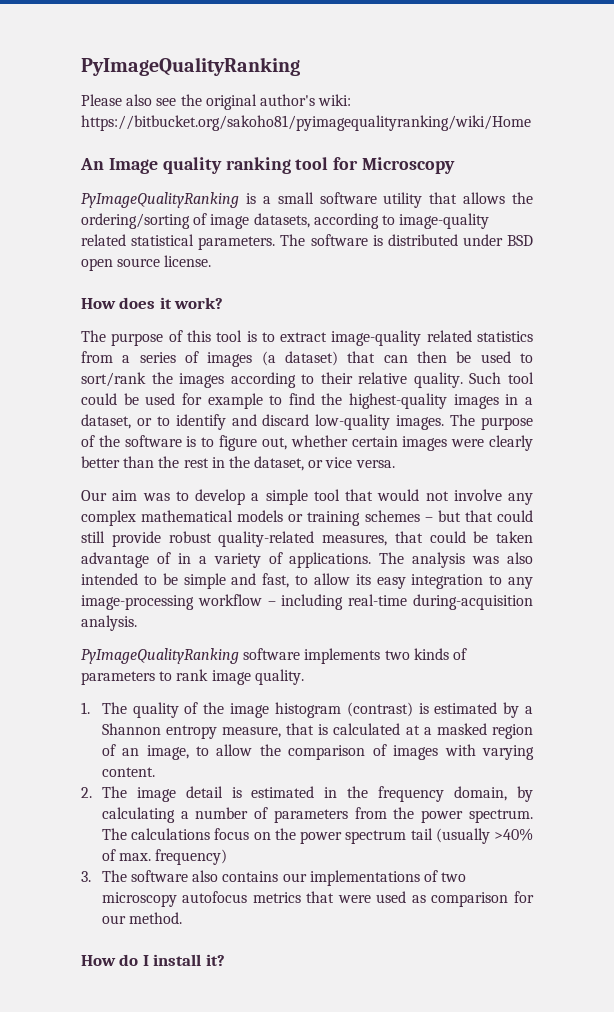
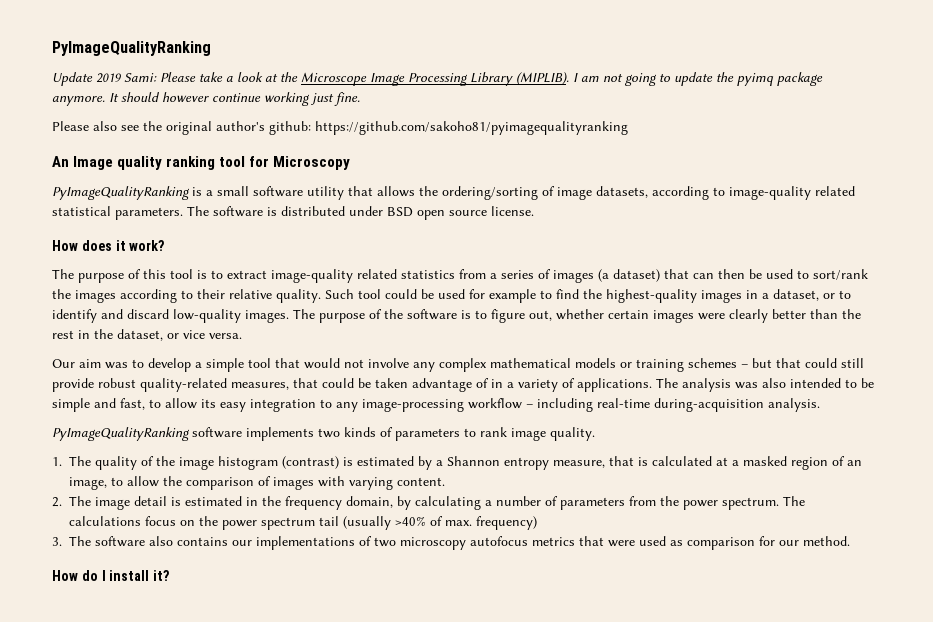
[81,57,300,76] PyImageQualityRanking -> [52,41,211,56] [52,72,823,86] [52,92,360,106] PyImageQualityRanking // Update 2019 Sami: Please take a look at the Microscope Image Processing Library (MIPLIB). I am not going to update the pyimq package anymore. It should however continue working just fine.
[318,94,352,106] [81,115,531,131] wiki: https://bitbucket.org/sakoho81/pyimagequalityranking/wiki/Home -> [269,121,628,135] github: https://github.com/sakoho81/pyimagequalityranking

